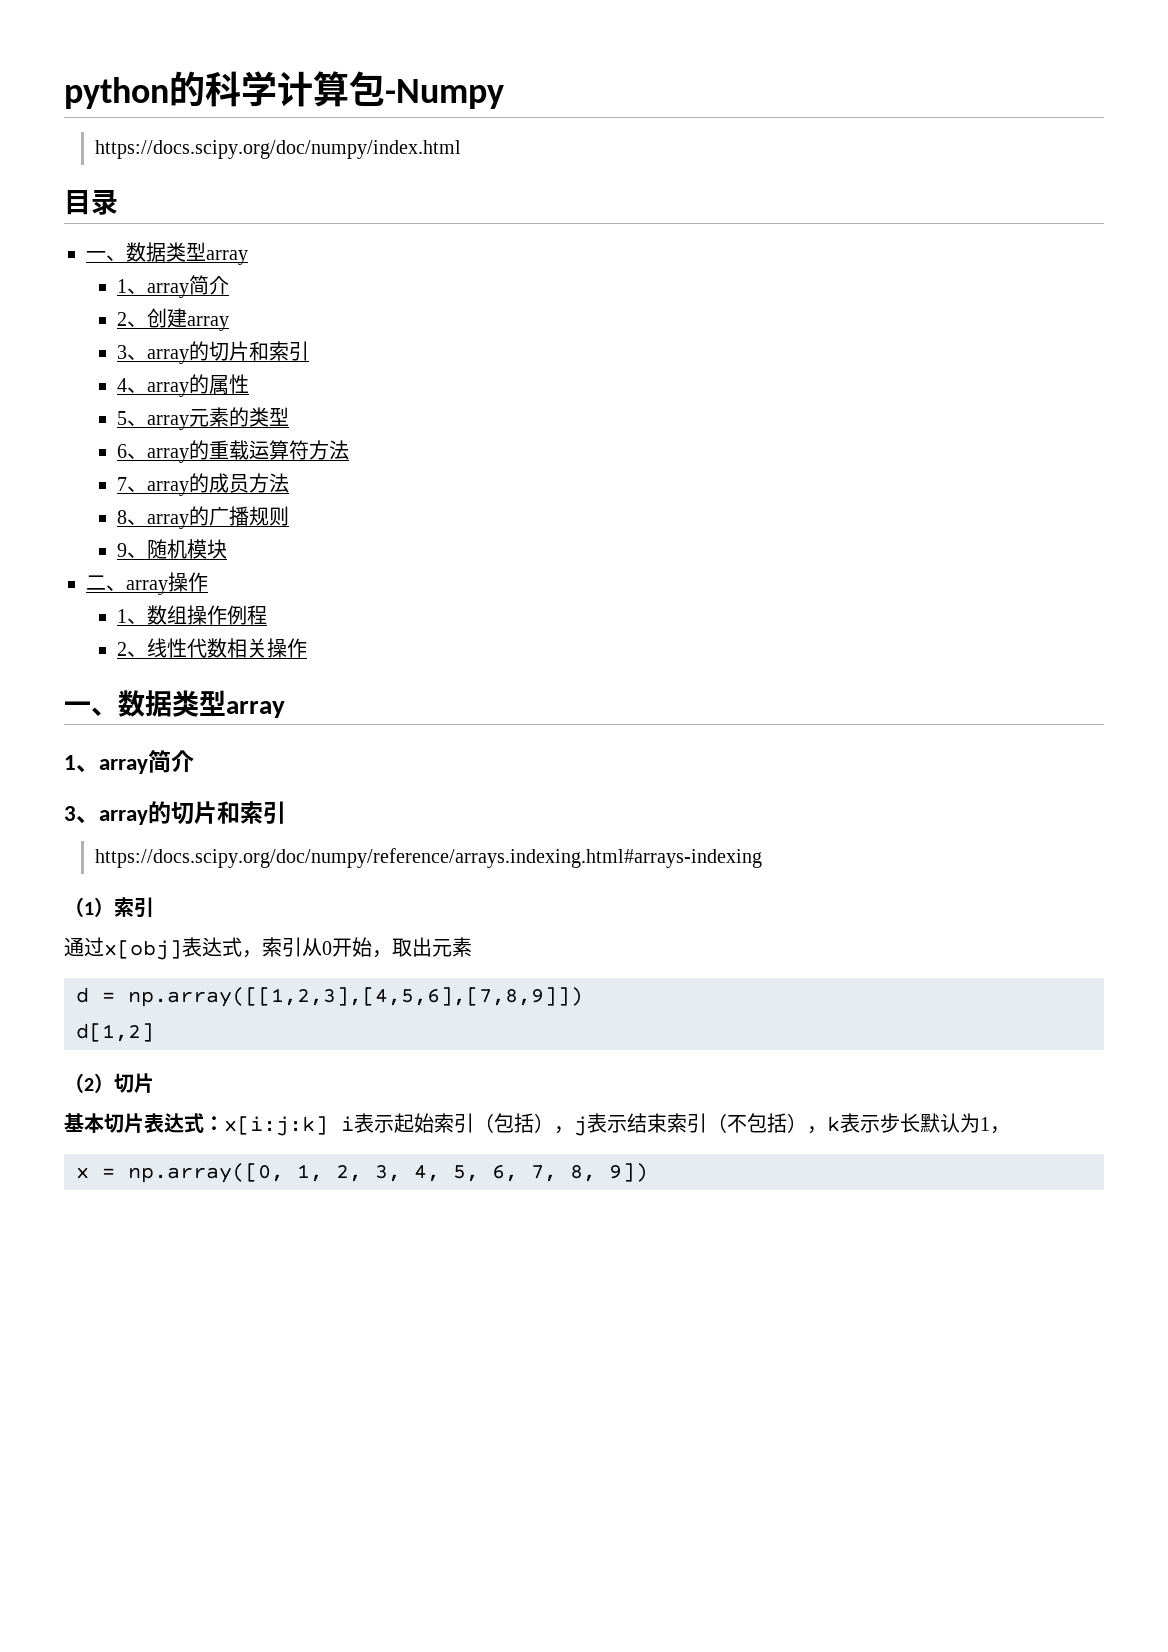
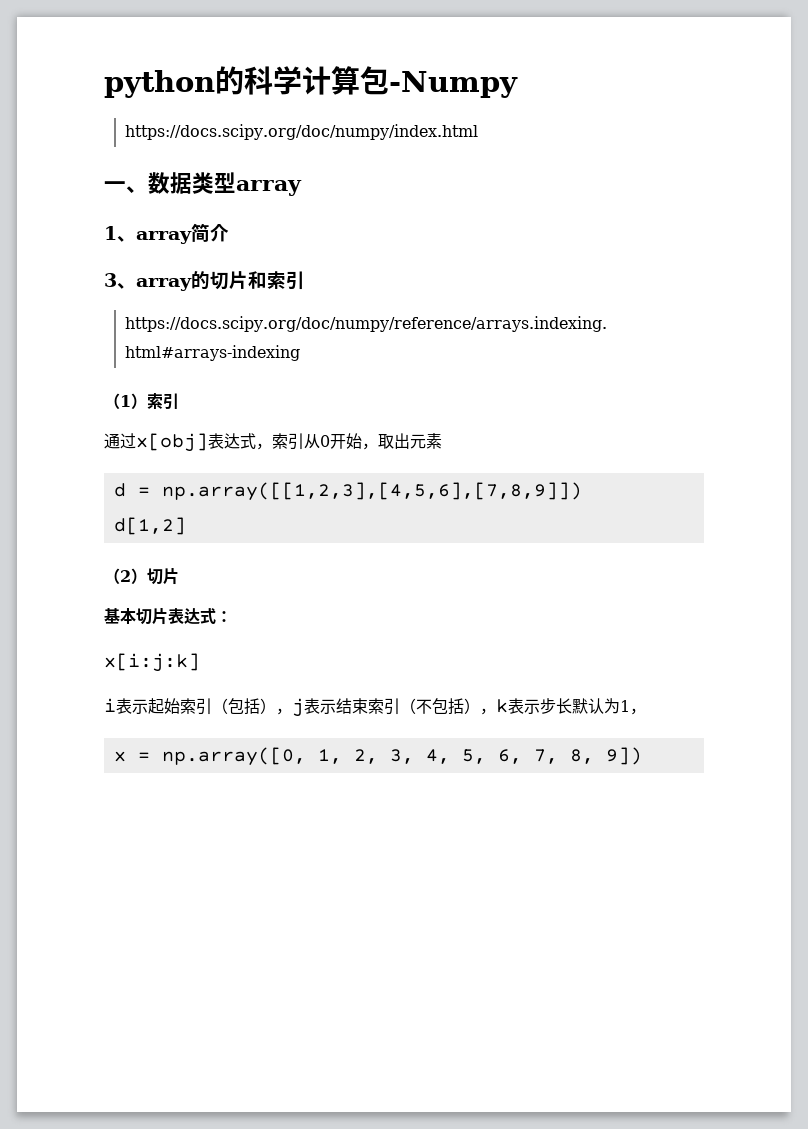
[64,189,118,215] [86,242,248,265] [116,275,229,298] [116,308,229,331] [116,341,309,364] [116,374,249,397] [116,407,289,430] [116,440,349,463] [116,473,289,496] [116,506,289,529] [116,539,227,559] [86,572,208,595] [116,605,267,625] [116,638,307,658] // 目录 // 一、数据类型array // 1、array简介 // 2、创建array // 3、array的切片和索引 // 4、array的属性 // 5、array元素的类型 // 6、array的重载运算符方法 // 7、array的成员方法 // 8、array的广播规则 // 9、随机模块 // 二、array操作 // 1、数组操作例程 // 2、线性代数相关操作 -> (478, 132) none
(224, 1123) none -> (232, 616) //
(328, 1126) none -> (200, 662) //

